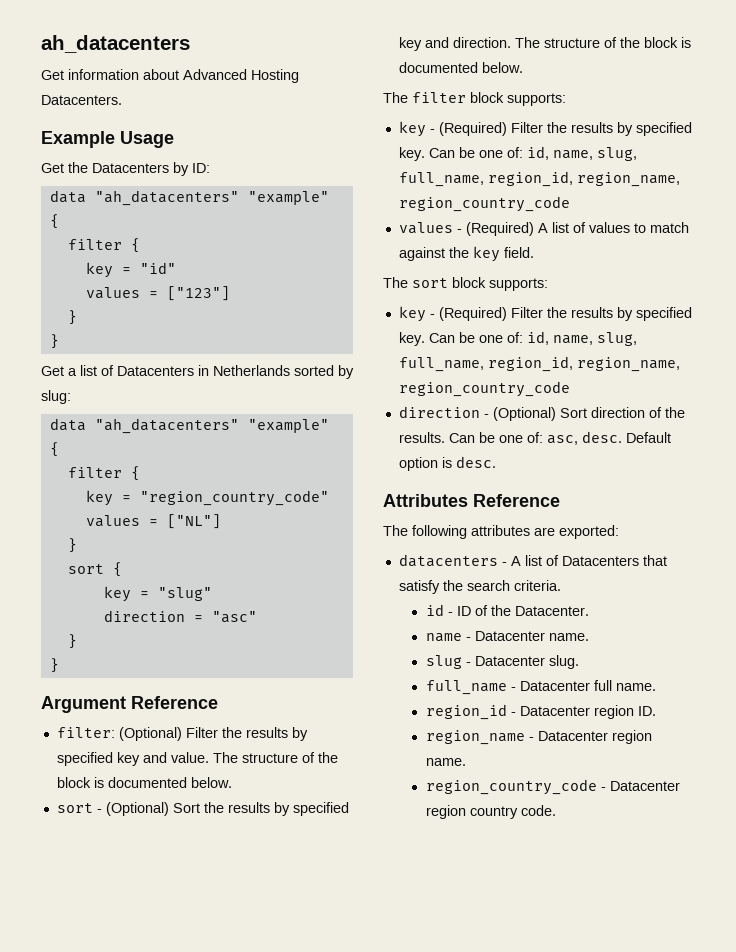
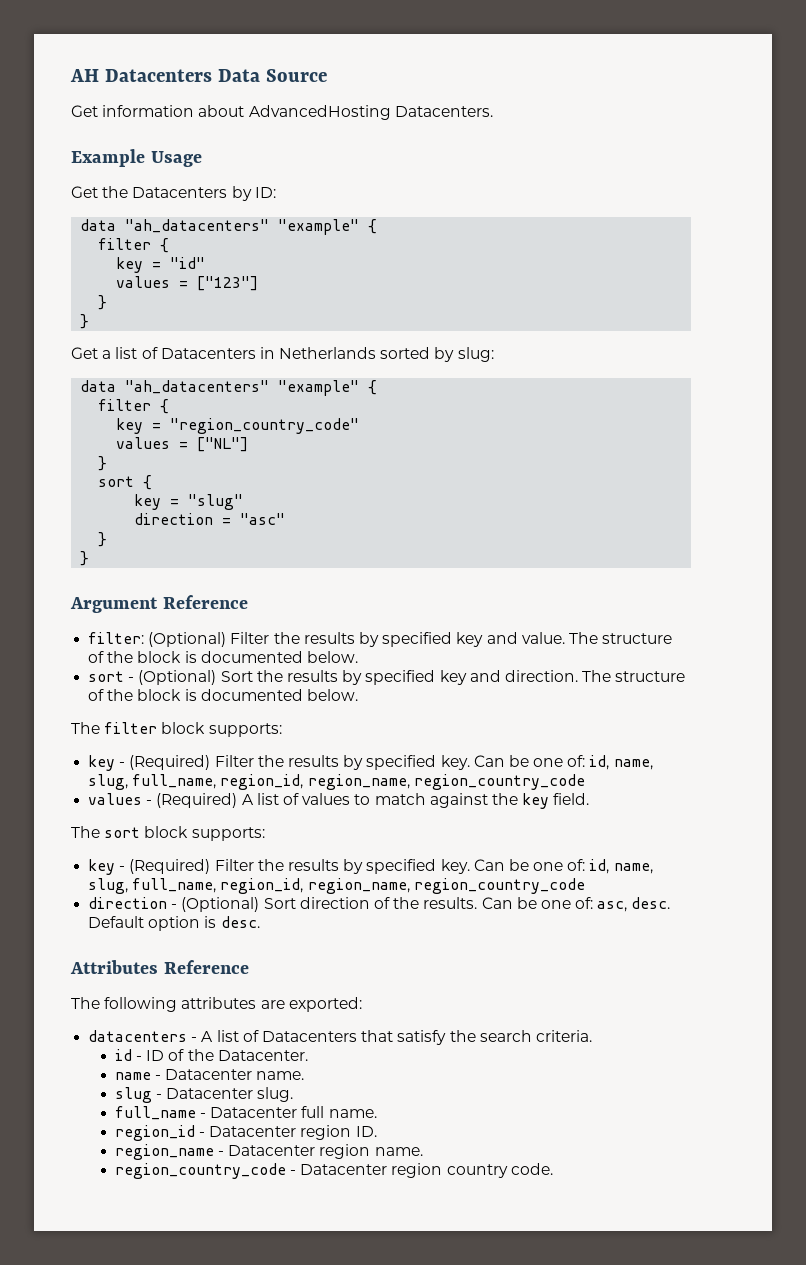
[41,35,190,53] ah_datacenters -> [70,69,327,82] AH Datacenters Data Source
[183,69,299,83] Advanced Hosting -> [248,105,391,120] AdvancedHosting

